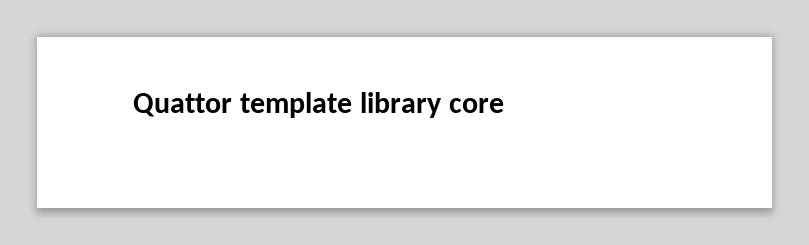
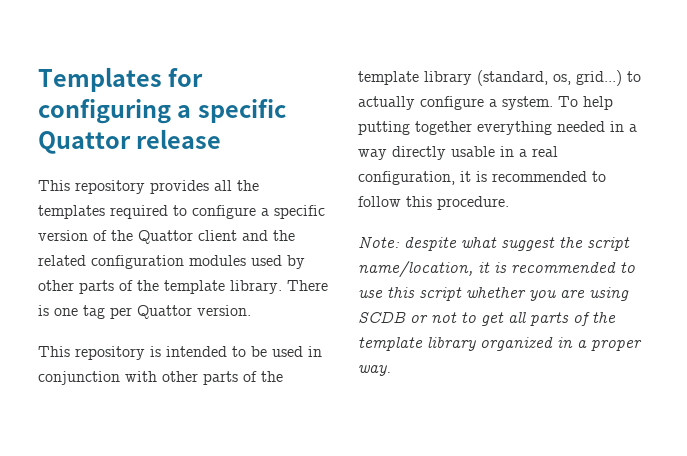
[133,92,505,118] Quattor template library core -> [38,67,204,92] [38,99,286,124] [38,129,222,154] [38,180,259,194] [38,205,325,219] [38,230,295,244] [38,255,305,269] [38,280,328,294] [38,305,251,319] [38,346,322,360] [38,371,283,385] [358,70,641,86] [358,96,613,110] [358,121,637,135] [358,146,558,160] [358,171,606,185] [358,196,509,210] [358,236,630,251] [358,261,635,278] [358,287,629,301] [358,311,616,326] [358,337,642,351] [358,365,391,376] Templates for configuring a specific Quattor release // This repository provides all the templates required to configure a specific version of the Quattor client and the related configuration modules used by other parts of the template library. There is one tag per Quattor version. // This repository is intended to be used in conjunction with other parts of the template library (standard, os, grid...) to actually configure a system. To help putting together everything needed in a way directly usable in a real configuration, it is recommended to follow this procedure. // Note: despite what suggest the script name/location, it is recommended to use this script whether you are using SCDB or not to get all parts of the template library organized in a proper way.

